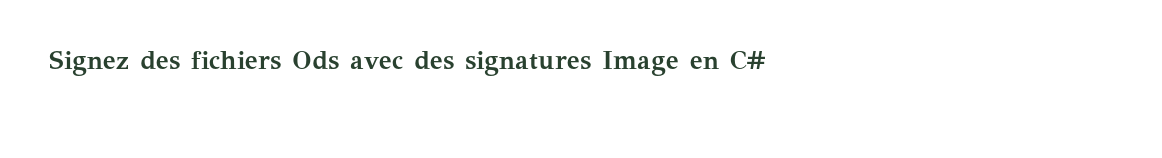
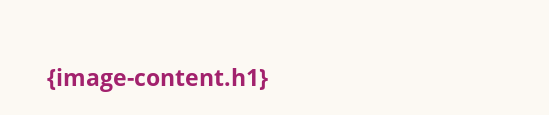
[49,50,765,76] Signez des fichiers Ods avec des signatures Image en C# -> [47,68,268,92] {image-content.h1}

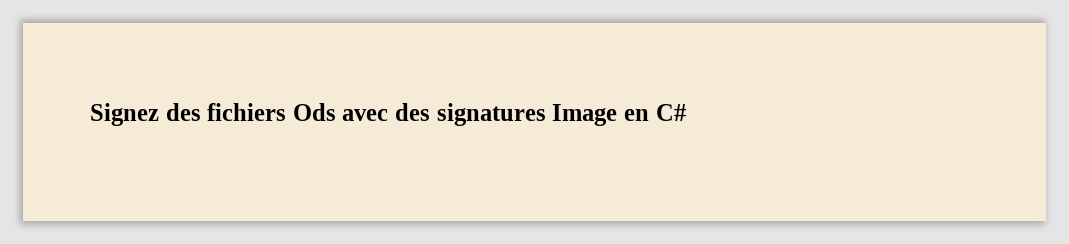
[47,68,268,92] {image-content.h1} -> [90,103,686,126] Signez des fichiers Ods avec des signatures Image en C#

